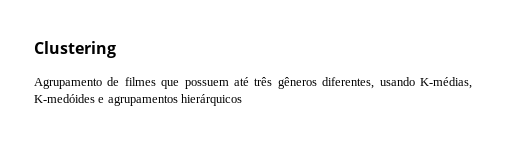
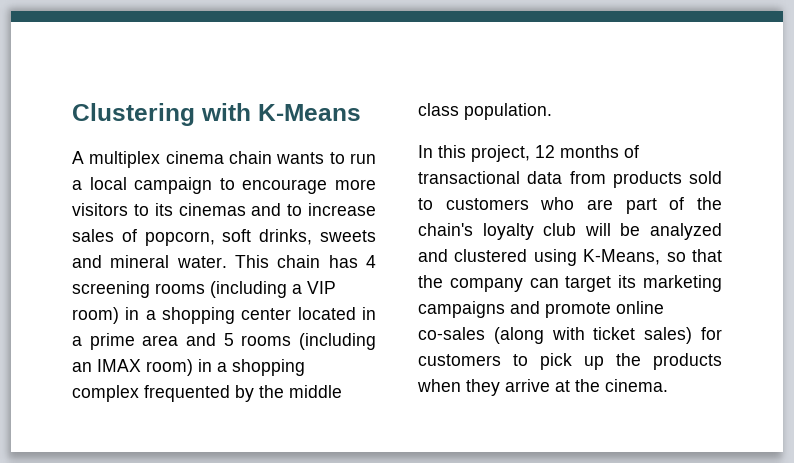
[34,77,472,89] [34,94,243,106] // Agrupamento de filmes que possuem até três gêneros diferentes, usando K-médias, K-medóides e agrupamentos hierárquicos -> [201,103,361,121] [72,151,376,168] [72,177,376,194] [72,203,376,216] [72,229,376,246] [72,255,376,268] [72,281,336,298] [72,307,376,324] [72,333,376,350] [72,359,305,376] [72,385,342,402] [418,103,552,120] [418,145,639,162] [418,171,722,188] [418,197,722,214] [418,223,722,240] [418,249,722,266] [418,275,722,292] [418,301,664,318] [418,327,722,344] [418,353,722,370] [417,379,668,396] with K-Means // A multiplex cinema chain wants to run a local campaign to encourage more visitors to its cinemas and to increase sales of popcorn, soft drinks, sweets and mineral water. This chain has 4 screening rooms (including a VIP room) in a shopping center located in a prime area and 5 rooms (including an IMAX room) in a shopping complex frequented by the middle class population. // In this project, 12 months of transactional data from products sold to customers who are part of the chain's loyalty club will be analyzed and clustered using K-Means, so that the company can target its marketing campaigns and promote online co-sales (along with ticket sales) for customers to pick up the products when they arrive at the cinema.

